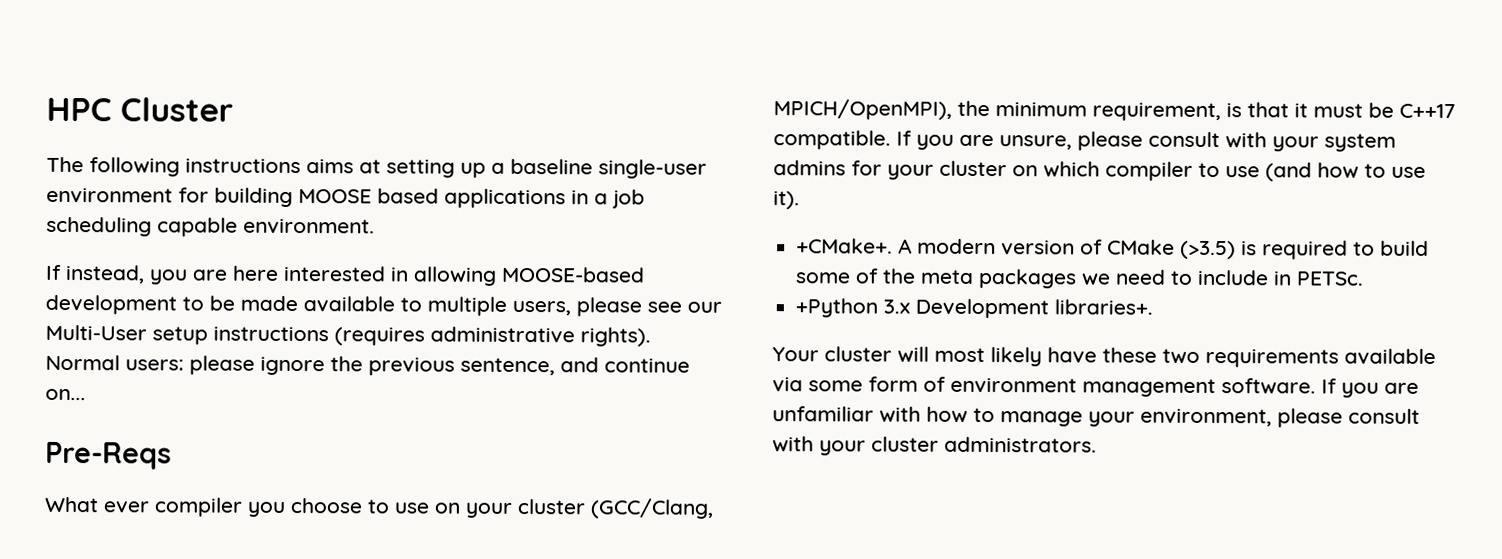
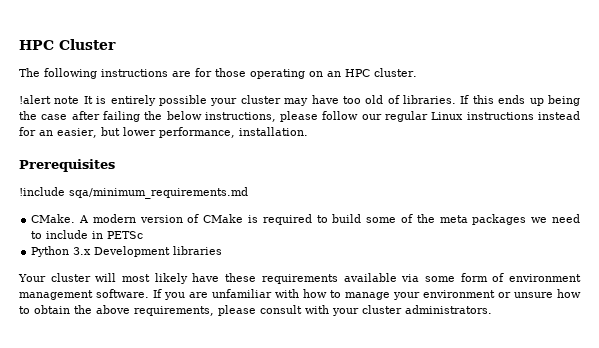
[306,158,707,179] [46,187,645,209] [46,216,375,237] [45,264,645,286] [45,294,722,317] [45,324,651,347] [45,354,690,376] [45,388,86,401] [45,441,172,470] [44,496,714,519] [773,99,1456,122] [773,130,1396,152] [773,160,1426,182] [773,191,800,210] [796,238,894,254] aims at setting up a baseline single-user environment for building MOOSE based applications in a job scheduling capable environment. // If instead, you are here interested in allowing MOOSE-based development to be made available to multiple users, please see our Multi-User setup instructions (requires administrative rights). Normal users: please ignore the previous sentence, and continue on... // Pre-Reqs // What ever compiler you choose to use on your cluster (GCC/Clang, MPICH/OpenMPI), the minimum requirement, is that it must be C++17 compatible. If you are unsure, please consult with your system admins for your cluster on which compiler to use (and how to use it). // +CMake+. -> [172,68,417,79] [19,95,581,106] [19,111,581,122] [19,127,308,138] [19,159,115,172] [19,187,248,199] [31,214,76,223] are for those operating on an HPC cluster. // !alert note It is entirely possible your cluster may have too old of libraries. If this ends up being the case after failing the below instructions, please follow our regular Linux instructions instead for an easier, but lower performance, installation. // Prerequisites // !include sqa/minimum_requirements.md // CMake.
[1180,240,1237,260] (>3.5) -> (244, 218) none
[1296,271,1365,286] [795,298,879,318] PETSc. // +Python -> [107,231,144,239] [31,246,70,257] PETSc // Python
[1054,299,1154,315] libraries+. -> [173,246,223,255] libraries
[1162,348,1200,364] two -> (257, 277) none
[1140,408,1272,427] environment, -> [423,289,581,298] [19,305,214,316] environment or unsure how to obtain the above requirements,

